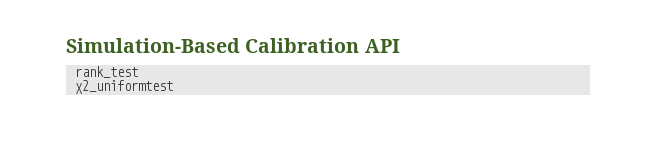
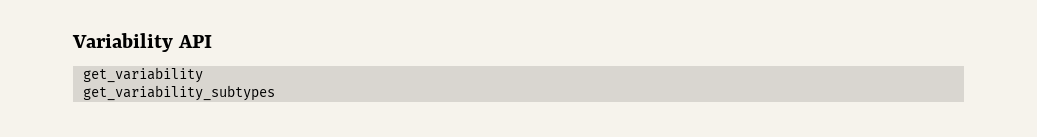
[66,38,360,53] Simulation-Based Calibration -> [72,33,173,52] Variability
[74,66,138,78] [74,80,173,94] rank_test // χ2_uniformtest -> [82,67,203,83] [82,85,275,101] get_variability // get_variability_subtypes

